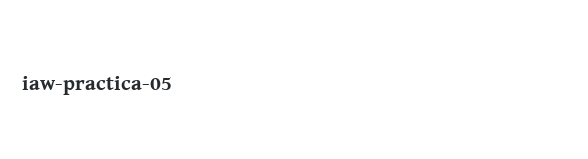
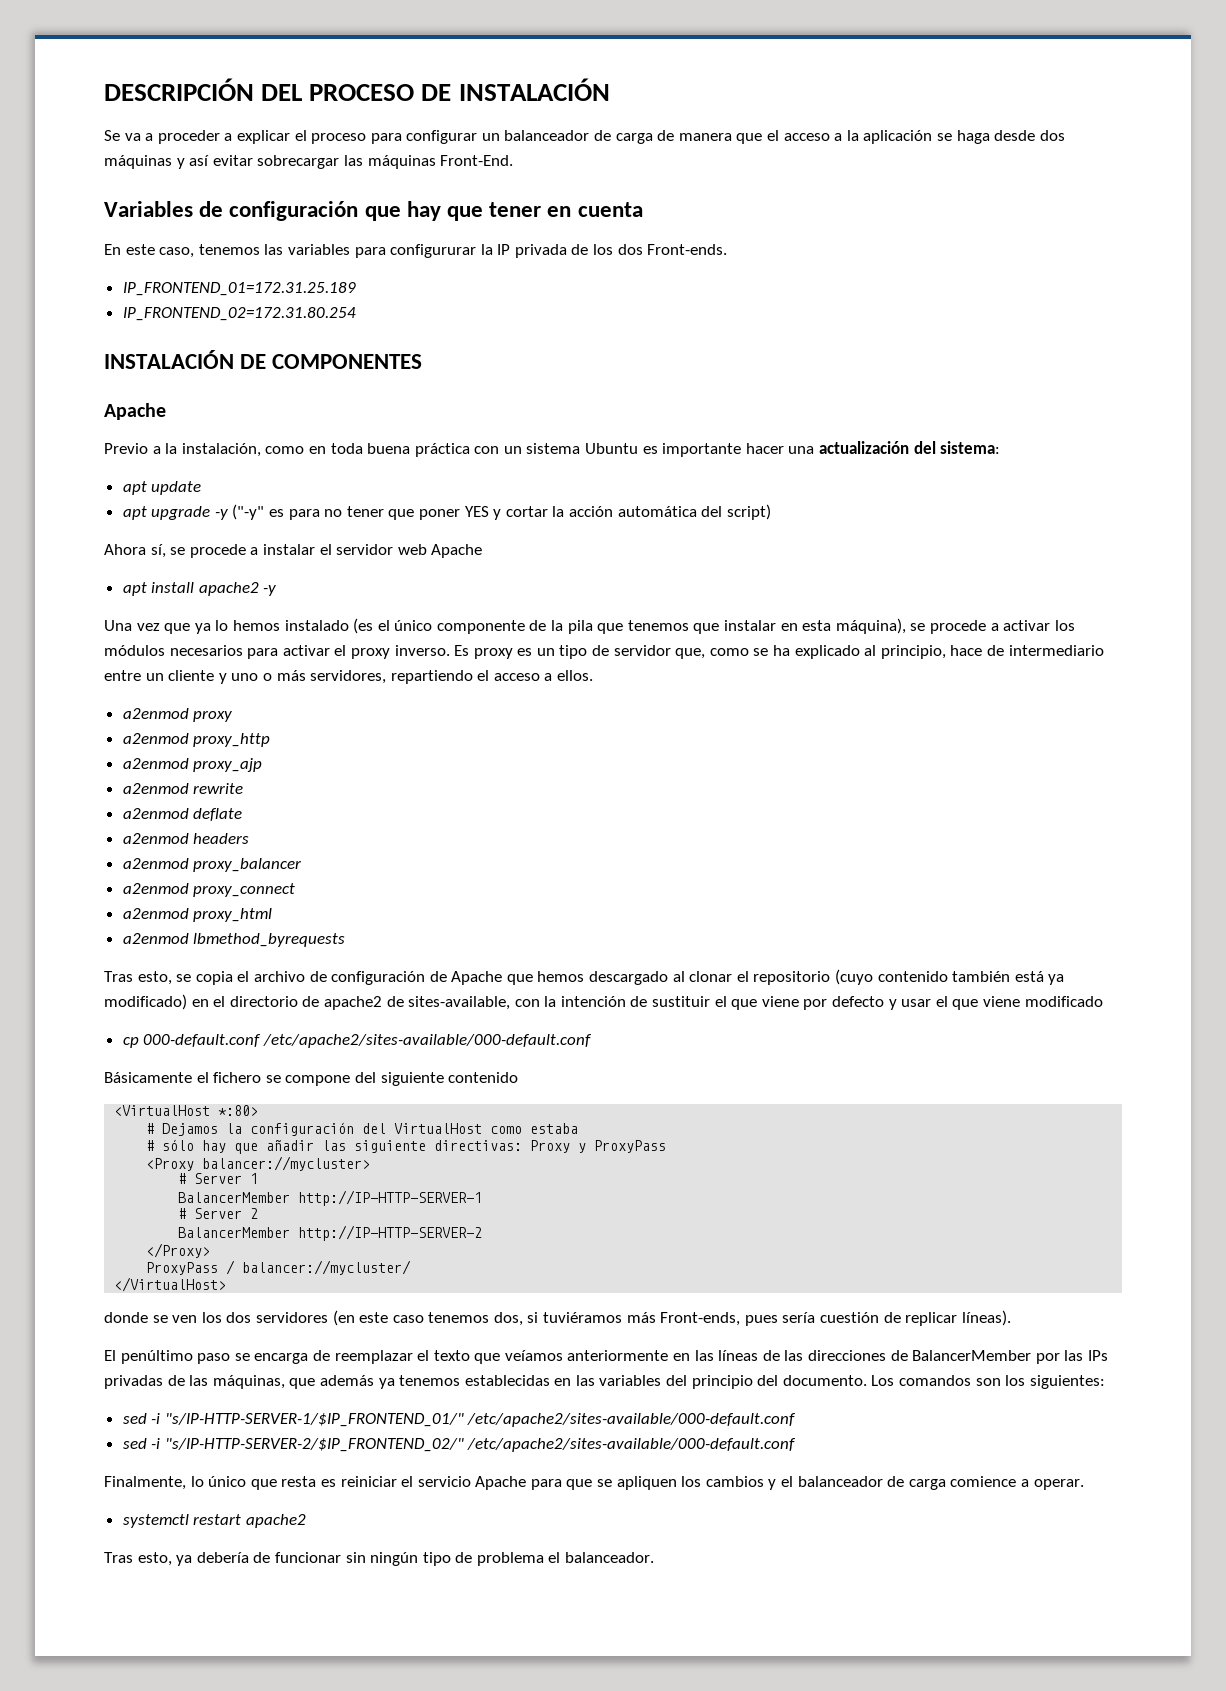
[22,76,172,95] iaw-practica-05 -> [104,78,610,101] [104,130,1065,144] [104,155,514,169] [104,201,643,221] [104,244,728,258] [122,282,356,296] [122,307,356,321] [104,350,423,369] [104,403,166,420] [104,441,1001,457] [122,481,202,495] [122,504,771,520] [104,544,483,558] [122,582,277,596] [104,618,1075,634] [104,645,1104,659] [104,670,594,684] [122,708,233,722] [122,733,271,747] [122,758,263,772] [122,783,244,794] [122,808,243,821] [122,833,250,844] [122,858,302,872] [122,883,296,897] [122,908,273,922] [122,933,346,947] [104,969,1065,985] [104,994,1103,1010] [122,1034,592,1048] [104,1072,519,1086] [114,1105,259,1116] [146,1122,579,1136] [146,1139,667,1154] [146,1156,371,1171] [178,1173,259,1184] [178,1190,483,1206] [178,1208,259,1219] [178,1225,483,1241] [146,1243,211,1258] [146,1260,412,1275] [114,1277,227,1292] [104,1310,1011,1326] [104,1350,1108,1364] [104,1375,1105,1389] [122,1413,797,1427] [122,1438,797,1452] [104,1476,1084,1490] [122,1514,306,1528] [104,1552,655,1566] DESCRIPCIÓN DEL PROCESO DE INSTALACIÓN // Se va a proceder a explicar el proceso para configurar un balanceador de carga de manera que el acceso a la aplicación se haga desde dos máquinas y así evitar sobrecargar las máquinas Front-End. // Variables de configuración que hay que tener en cuenta // En este caso, tenemos las variables para configururar la IP privada de los dos Front-ends. // IP_FRONTEND_01=172.31.25.189 // IP_FRONTEND_02=172.31.80.254 // INSTALACIÓN DE COMPONENTES // Apache // Previo a la instalación, como en toda buena práctica con un sistema Ubuntu es importante hacer una actualización del sistema: // apt update // apt upgrade -y ("-y" es para no tener que poner YES y cortar la acción automática del script) // Ahora sí, se procede a instalar el servidor web Apache // apt install apache2 -y // Una vez que ya lo hemos instalado (es el único componente de la pila que tenemos que instalar en esta máquina), se procede a activar los módulos necesarios para activar el proxy inverso. Es proxy es un tipo de servidor que, como se ha explicado al principio, hace de intermediario entre un cliente y uno o más servidores, repartiendo el acceso a ellos. // a2enmod proxy // a2enmod proxy_http // a2enmod proxy_ajp // a2enmod rewrite // a2enmod deflate // a2enmod headers // a2enmod proxy_balancer // a2enmod proxy_connect // a2enmod proxy_html // a2enmod lbmethod_byrequests // Tras esto, se copia el archivo de configuración de Apache que hemos descargado al clonar el repositorio (cuyo contenido también está ya modificado) en el directorio de apache2 de sites-available, con la intención de sustituir el que viene por defecto y usar el que viene modificado // cp 000-default.conf /etc/apache2/sites-available/000-default.conf // Básicamente el fichero se compone del siguiente contenido // <VirtualHost *:80> // # Dejamos la configuración del VirtualHost como estaba // # sólo hay que añadir las siguiente directivas: Proxy y ProxyPass // <Proxy balancer://mycluster> // # Server 1 // BalancerMember http://IP-HTTP-SERVER-1 // # Server 2 // BalancerMember http://IP-HTTP-SERVER-2 // </Proxy> // ProxyPass / balancer://mycluster/ // </VirtualHost> // donde se ven los dos servidores (en este caso tenemos dos, si tuviéramos más Front-ends, pues sería cuestión de replicar líneas). // El penúltimo paso se encarga de reemplazar el texto que veíamos anteriormente en las líneas de las direcciones de BalancerMember por las IPs privadas de las máquinas, que además ya tenemos establecidas en las variables del principio del documento. Los comandos son los siguientes: // sed -i "s/IP-HTTP-SERVER-1/$IP_FRONTEND_01/" /etc/apache2/sites-available/000-default.conf // sed -i "s/IP-HTTP-SERVER-2/$IP_FRONTEND_02/" /etc/apache2/sites-available/000-default.conf // Finalmente, lo único que resta es reiniciar el servicio Apache para que se apliquen los cambios y el balanceador de carga comience a operar. // systemctl restart apache2 // Tras esto, ya debería de funcionar sin ningún tipo de problema el balanceador.

